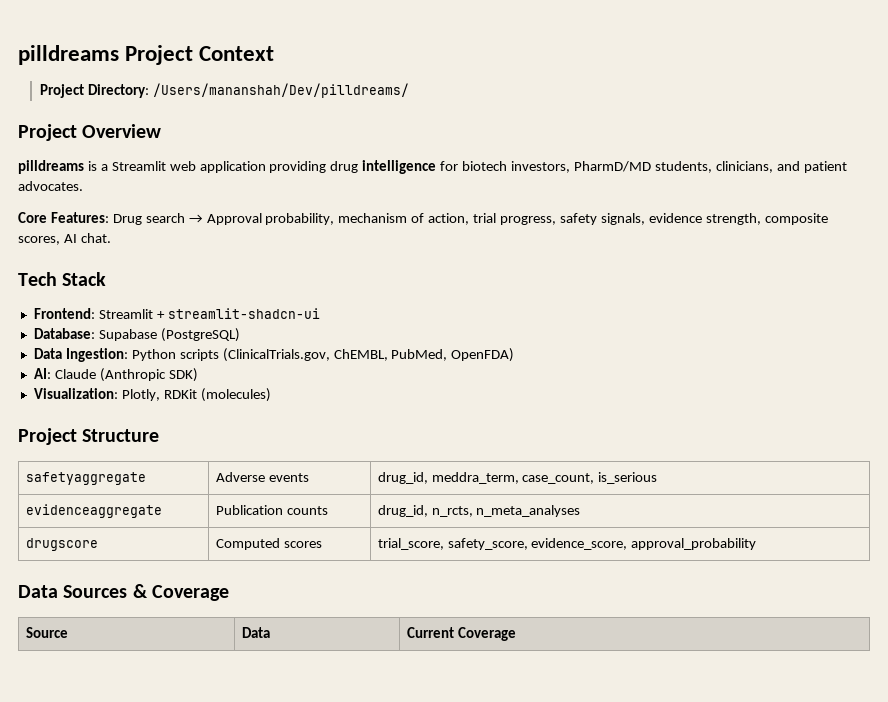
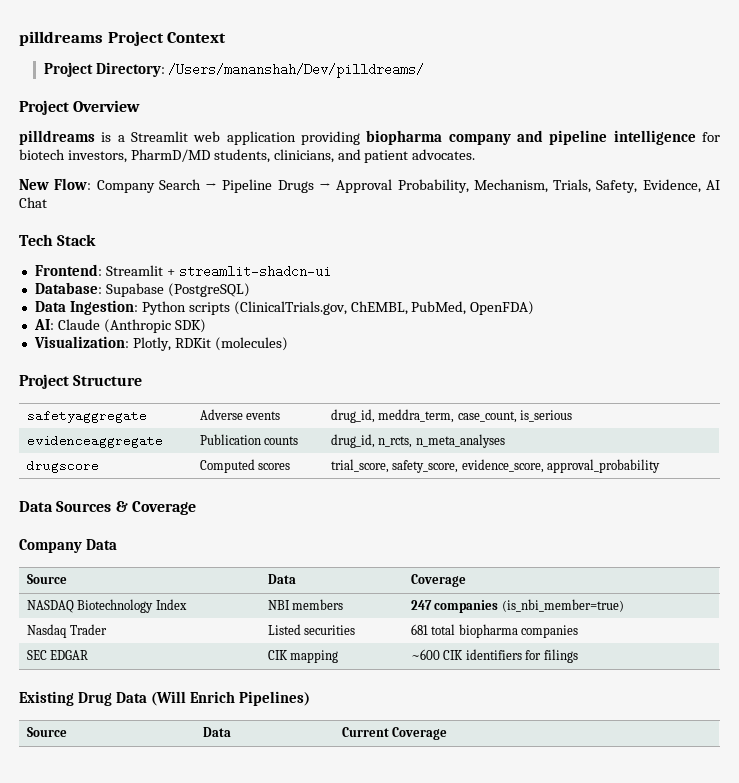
[330,161,359,173] drug -> [366,130,608,145] biopharma company and pipeline
[18,212,828,225] [18,233,111,245] Core Features: Drug search → Approval probability, mechanism of action, trial progress, safety signals, evidence strength, composite scores, AI chat. -> [19,178,721,193] [19,197,47,208] New Flow: Company Search → Pipeline Drugs → Approval Probability, Mechanism, Trials, Safety, Evidence, AI Chat
(229, 593) none -> [19,539,118,553] [26,574,67,584] [267,574,296,584] [410,574,466,587] [26,599,187,613] [267,599,344,610] [410,599,624,613] [26,624,108,638] [267,624,356,635] [410,624,579,638] [26,650,89,660] [267,650,339,663] [410,649,578,663] [19,691,311,706] // Company Data // Source | Data | Coverage // NASDAQ Biotechnology Index | NBI members | 247 companies (is_nbi_member=true) // Nasdaq Trader | Listed securities | 681 total biopharma companies // SEC EDGAR | CIK mapping | ~600 CIK identifiers for filings // Existing Drug Data (Will Enrich Pipelines)

